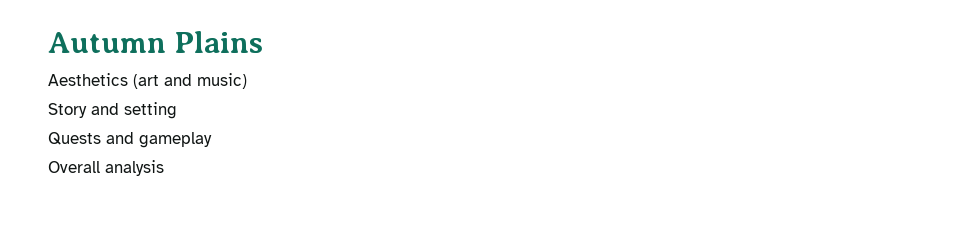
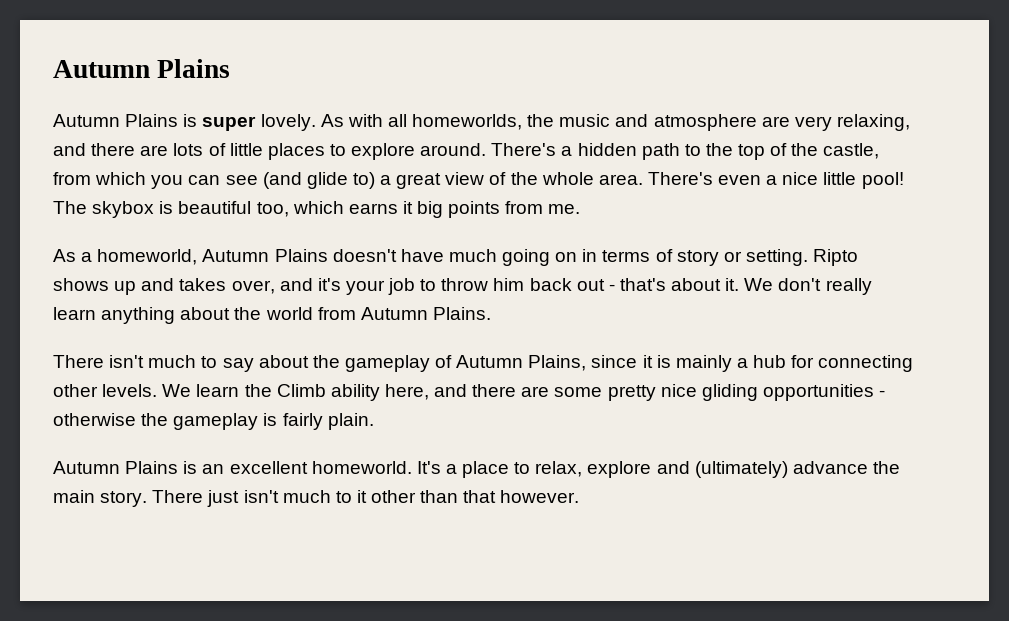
[48,73,247,89] [48,102,177,119] [48,132,212,148] [48,160,164,176] Aesthetics (art and music) // Story and setting // Quests and gameplay // Overall analysis -> [53,114,910,131] [53,143,880,160] [53,172,904,189] [53,201,581,218] [53,249,859,266] [53,278,872,295] [53,307,491,324] [53,355,914,372] [53,384,886,401] [53,413,374,430] [53,461,900,478] [53,490,580,507] Autumn Plains is super lovely. As with all homeworlds, the music and atmosphere are very relaxing, and there are lots of little places to explore around. There's a hidden path to the top of the castle, from which you can see (and glide to) a great view of the whole area. There's even a nice little pool! The skybox is beautiful too, which earns it big points from me. // As a homeworld, Autumn Plains doesn't have much going on in terms of story or setting. Ripto shows up and takes over, and it's your job to throw him back out - that's about it. We don't really learn anything about the world from Autumn Plains. // There isn't much to say about the gameplay of Autumn Plains, since it is mainly a hub for connecting other levels. We learn the Climb ability here, and there are some pretty nice gliding opportunities - otherwise the gameplay is fairly plain. // Autumn Plains is an excellent homeworld. It's a place to relax, explore and (ultimately) advance the main story. There just isn't much to it other than that however.

